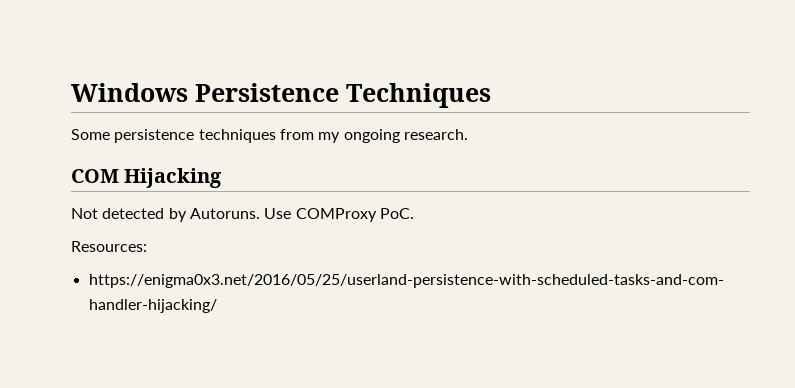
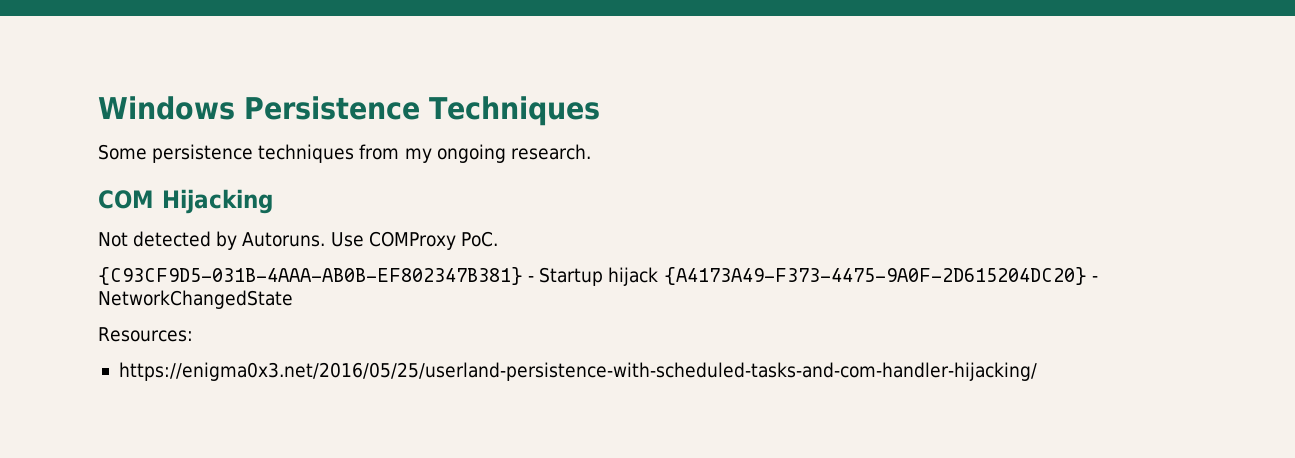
(414, 213) none -> [98,267,1098,286] [98,290,293,309] // {C93CF9D5-031B-4AAA-AB0B-EF802347B381} - Startup hijack {A4173A49-F373-4475-9A0F-2D615204DC20} - NetworkChangedState

